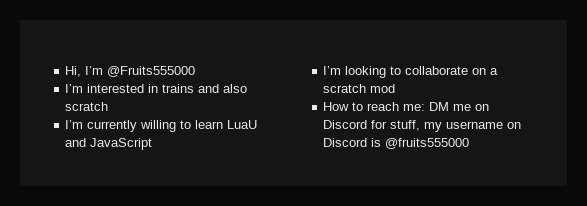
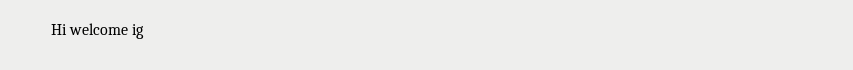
[65,66,196,77] [65,84,248,93] [65,102,109,111] [65,120,258,132] [65,138,153,150] [323,66,499,78] [323,84,396,93] [323,102,490,111] [323,120,522,132] [323,138,470,149] Hi, I’m @Fruits555000 // I’m interested in trains and also scratch // I’m currently willing to learn LuaU and JavaScript // I’m looking to collaborate on a scratch mod // How to reach me: DM me on Discord for stuff, my username on Discord is @fruits555000 -> [51,23,145,39] Hi welcome ig

